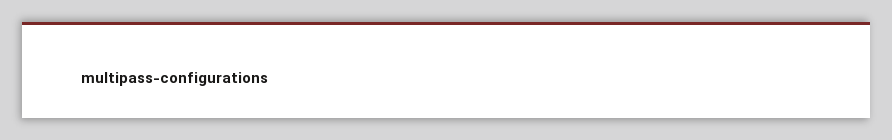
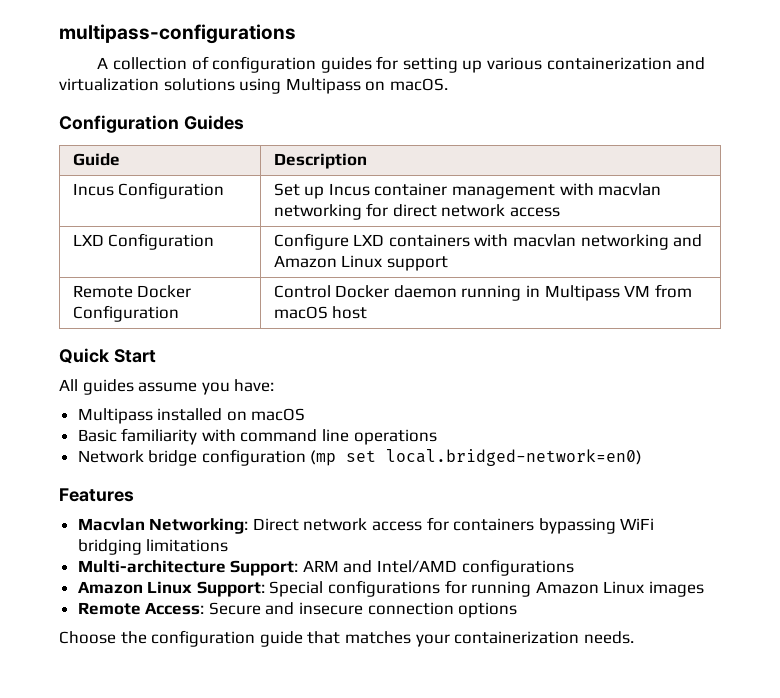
(268, 79) none -> [97,56,706,73] [59,78,448,94] [59,115,244,133] [72,153,120,166] [273,153,367,169] [72,182,225,199] [273,183,662,199] [273,203,560,220] [72,233,215,250] [273,233,703,250] [273,255,448,271] [72,285,192,298] [72,305,179,322] [273,284,692,301] [273,306,368,319] [59,348,156,364] [59,379,275,395] [77,408,306,424] [77,428,437,445] [77,449,643,466] [59,488,134,502] [77,517,655,534] [77,539,229,555] [77,559,574,576] [77,580,705,597] [77,602,518,618] [59,630,634,647] // A collection of configuration guides for setting up various containerization and virtualization solutions using Multipass on macOS. // Configuration Guides // Guide | Description // Incus Configuration | Set up Incus container management with macvlan networking for direct network access // LXD Configuration | Configure LXD containers with macvlan networking and Amazon Linux support // Remote Docker Configuration | Control Docker daemon running in Multipass VM from macOS host // Quick Start // All guides assume you have: // Multipass installed on macOS // Basic familiarity with command line operations // Network bridge configuration (mp set local.bridged-network=en0) // Features // Macvlan Networking: Direct network access for containers bypassing WiFi bridging limitations // Multi-architecture Support: ARM and Intel/AMD configurations // Amazon Linux Support: Special configurations for running Amazon Linux images // Remote Access: Secure and insecure connection options // Choose the configuration guide that matches your containerization needs.

